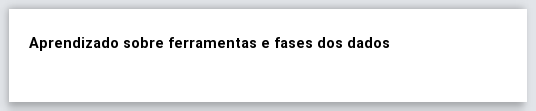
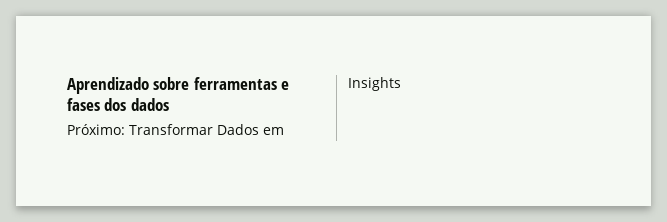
(390, 42) none -> [67,124,284,135] [348,77,401,91] // Próximo: Transformar Dados em Insights

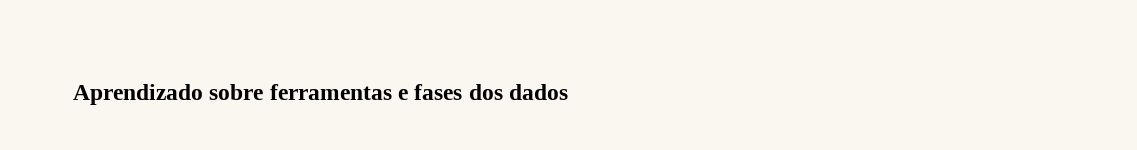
[67,124,284,135] [348,77,401,91] // Próximo: Transformar Dados em Insights -> (569, 92) none

